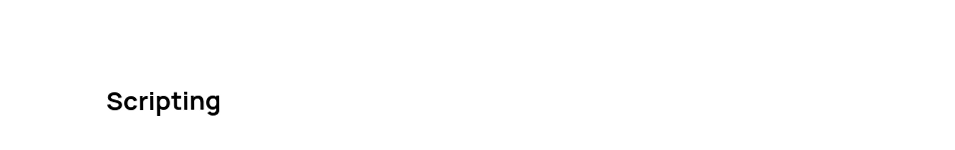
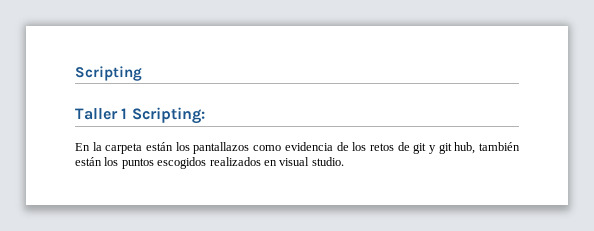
(222, 104) none -> [75,107,205,124] [75,142,520,154] [75,157,344,169] // Taller 1 Scripting: // En la carpeta están los pantallazos como evidencia de los retos de git y git hub, también están los puntos escogidos realizados en visual studio.

